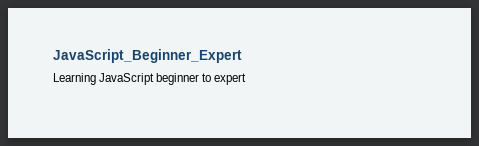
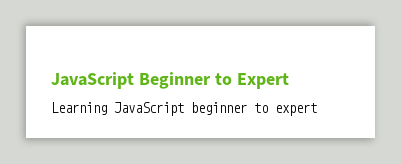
[53,49,242,63] JavaScript_Beginner_Expert -> [51,72,289,89] JavaScript Beginner to Expert

